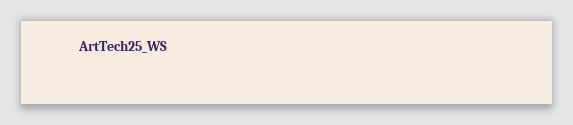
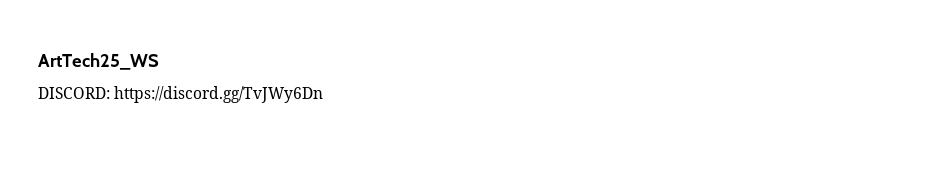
(167, 46) none -> [38,86,324,103] // DISCORD: https://discord.gg/TvJWy6Dn

